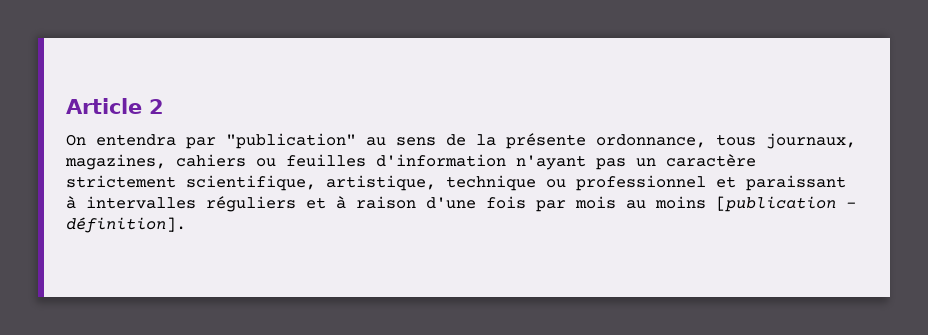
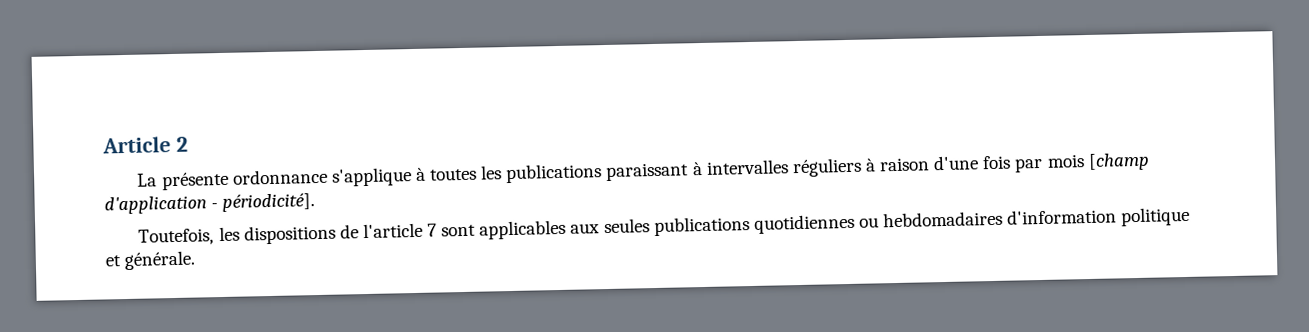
[66,133,856,149] [65,154,756,170] [66,175,736,191] On entendra par "publication" au sens de la présente ordonnance, tous journaux, magazines, cahiers ou feuilles d'information n'ayant pas un caractère strictement scientifique, artistique, technique ou professionnel et -> [137,163,603,191] La présente ordonnance s'applique à toutes les publications
[306,197,326,209] et -> (862, 167) none
[626,196,856,212] [66,217,186,233] au moins [publication - définition]. -> [1087,152,1150,171] [104,193,316,215] [138,206,1191,246] [105,250,197,271] [champ d'application - périodicité]. // Toutefois, les dispositions de l'article 7 sont applicables aux seules publications quotidiennes ou hebdomadaires d'information politique et générale.

